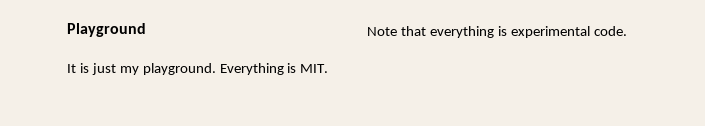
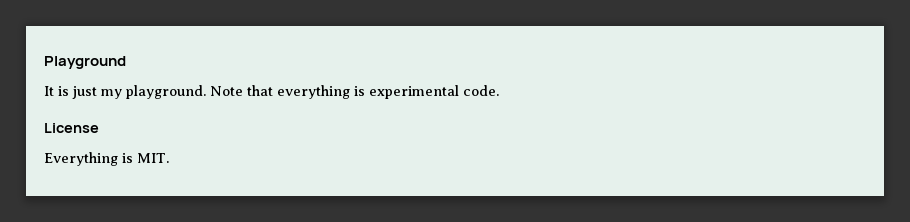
[219,63,329,75] Everything is MIT. -> (206, 92) none
(627, 31) none -> [44,123,99,133] [44,152,169,166] // License // Everything is MIT.

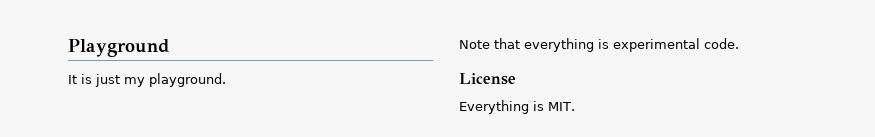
(206, 92) none -> (226, 80) //

